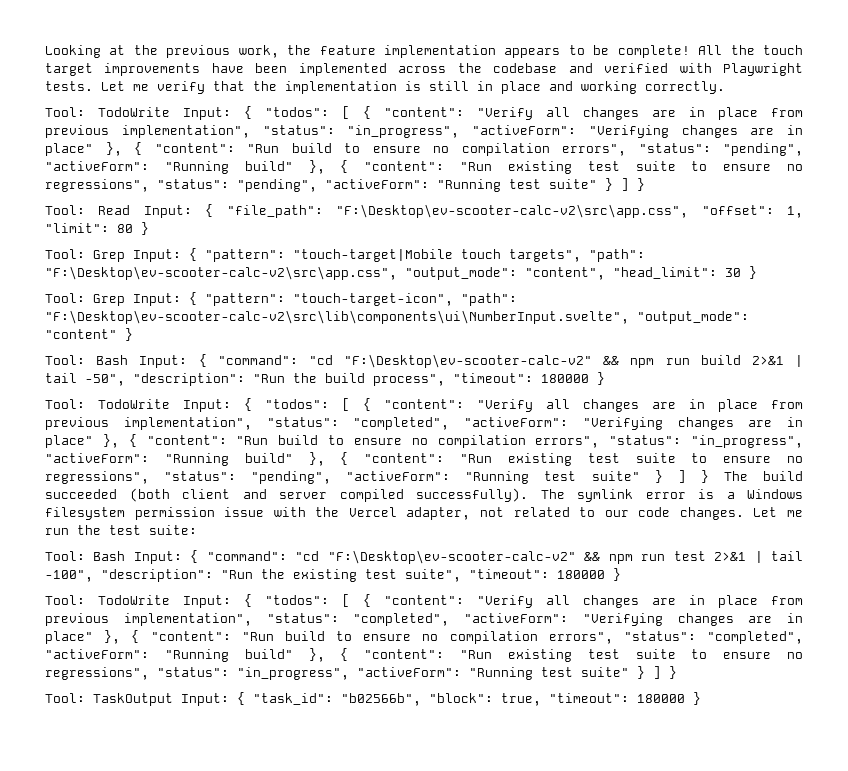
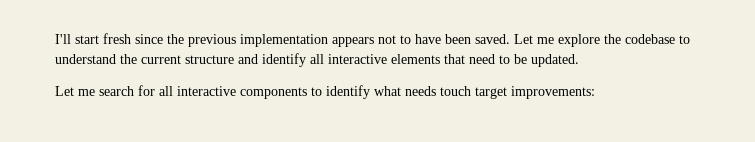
[45,45,804,58] [45,63,804,76] [45,81,725,94] [45,106,803,120] [45,125,803,138] [45,142,803,156] [45,160,804,174] [45,178,645,192] [45,204,803,218] [45,222,149,235] [45,248,645,262] [45,266,757,280] [45,292,517,306] [45,310,749,324] [45,328,133,341] [45,354,803,368] [45,372,605,386] [45,398,803,412] [45,417,803,430] [45,434,803,448] [45,452,804,466] [45,470,804,484] [45,488,803,502] [45,507,803,520] [45,525,197,535] [45,550,803,564] [45,568,621,582] [45,594,803,608] [45,613,803,626] [45,630,803,644] [45,648,804,662] [45,666,677,680] [45,692,701,706] Looking at the previous work, the feature implementation appears to be complete! All the touch target improvements have been implemented across the codebase and verified with Playwright tests. Let me verify that the implementation is still in place and working correctly. // Tool: TodoWrite Input: { "todos": [ { "content": "Verify all changes are in place from previous implementation", "status": "in_progress", "activeForm": "Verifying changes are in place" }, { "content": "Run build to ensure no compilation errors", "status": "pending", "activeForm": "Running build" }, { "content": "Run existing test suite to ensure no regressions", "status": "pending", "activeForm": "Running test suite" } ] } // Tool: Read Input: { "file_path": "F:\Desktop\ev-scooter-calc-v2\src\app.css", "offset": 1, "limit": 80 } // Tool: Grep Input: { "pattern": "touch-target|Mobile touch targets", "path": "F:\Desktop\ev-scooter-calc-v2\src\app.css", "output_mode": "content", "head_limit": 30 } // Tool: Grep Input: { "pattern": "touch-target-icon", "path": "F:\Desktop\ev-scooter-calc-v2\src\lib\components\ui\NumberInput.svelte", "output_mode": "content" } // Tool: Bash Input: { "command": "cd "F:\Desktop\ev-scooter-calc-v2" && npm run build 2>&1 | tail -50", "description": "Run the build process", "timeout": 180000 } // Tool: TodoWrite Input: { "todos": [ { "content": "Verify all changes are in place from previous implementation", "status": "completed", "activeForm": "Verifying changes are in place" }, { "content": "Run build to ensure no compilation errors", "status": "in_progress", "activeForm": "Running build" }, { "content": "Run existing test suite to ensure no regressions", "status": "pending", "activeForm": "Running test suite" } ] } The build succeeded (both client and server compiled successfully). The symlink error is a Windows filesystem permission issue with the Vercel adapter, not related to our code changes. Let me run the test suite: // Tool: Bash Input: { "command": "cd "F:\Desktop\ev-scooter-calc-v2" && npm run test 2>&1 | tail -100", "description": "Run the existing test suite", "timeout": 180000 } // Tool: TodoWrite Input: { "todos": [ { "content": "Verify all changes are in place from previous implementation", "status": "completed", "activeForm": "Verifying changes are in place" }, { "content": "Run build to ensure no compilation errors", "status": "completed", "activeForm": "Running build" }, { "content": "Run existing test suite to ensure no regressions", "status": "in_progress", "activeForm": "Running test suite" } ] } // Tool: TaskOutput Input: { "task_id": "b02566b", "block": true, "timeout": 180000 } -> [55,33,690,47] [55,53,579,67] [55,85,595,99] I'll start fresh since the previous implementation appears not to have been saved. Let me explore the codebase to understand the current structure and identify all interactive elements that need to be updated. // Let me search for all interactive components to identify what needs touch target improvements:

